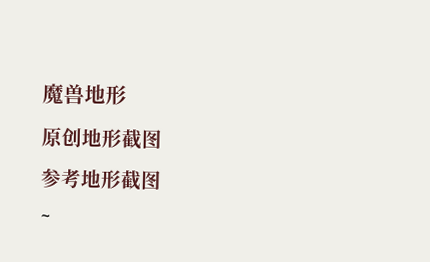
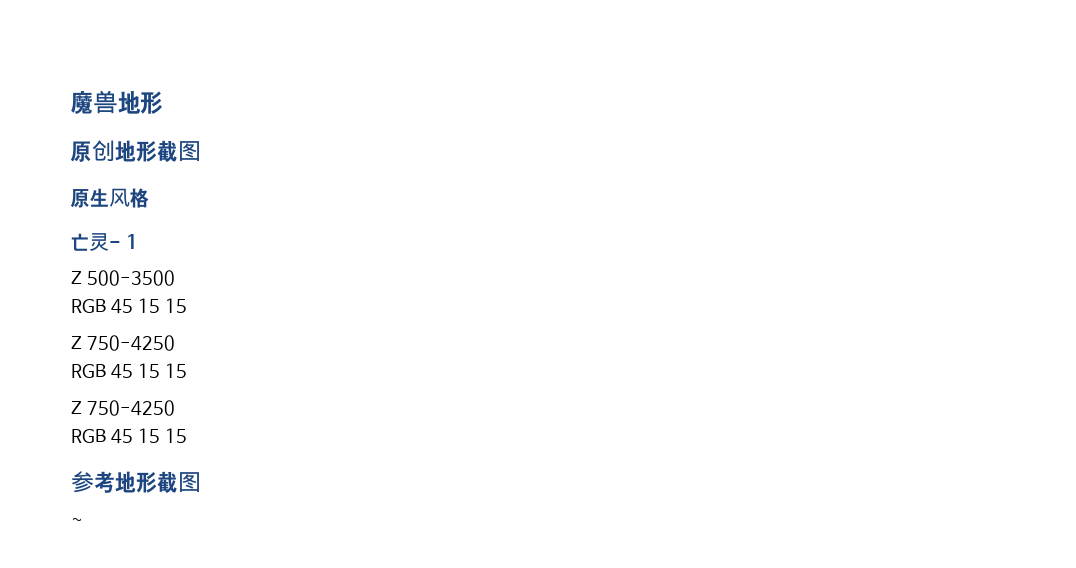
(163, 139) none -> [70,188,149,208] [71,233,139,251] [71,270,175,286] [71,298,187,314] [71,335,175,351] [71,363,187,379] [71,400,175,416] [71,428,187,444] // 原生风格 // 亡灵- 1 // Z 500-3500 // RGB 45 15 15 // Z 750-4250 // RGB 45 15 15 // Z 750-4250 // RGB 45 15 15

